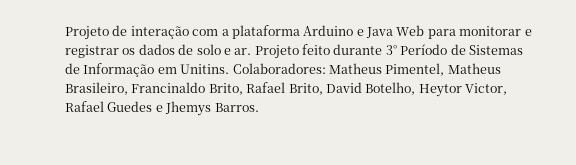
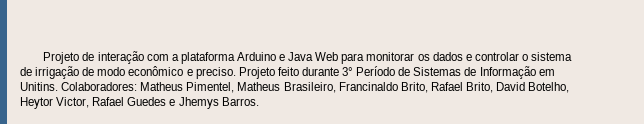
[524,29,532,36] [65,44,252,58] e registrar os dados de solo e ar. -> [417,52,573,61] [20,66,236,79] os dados e controlar o sistema de irrigação de modo econômico e preciso.

